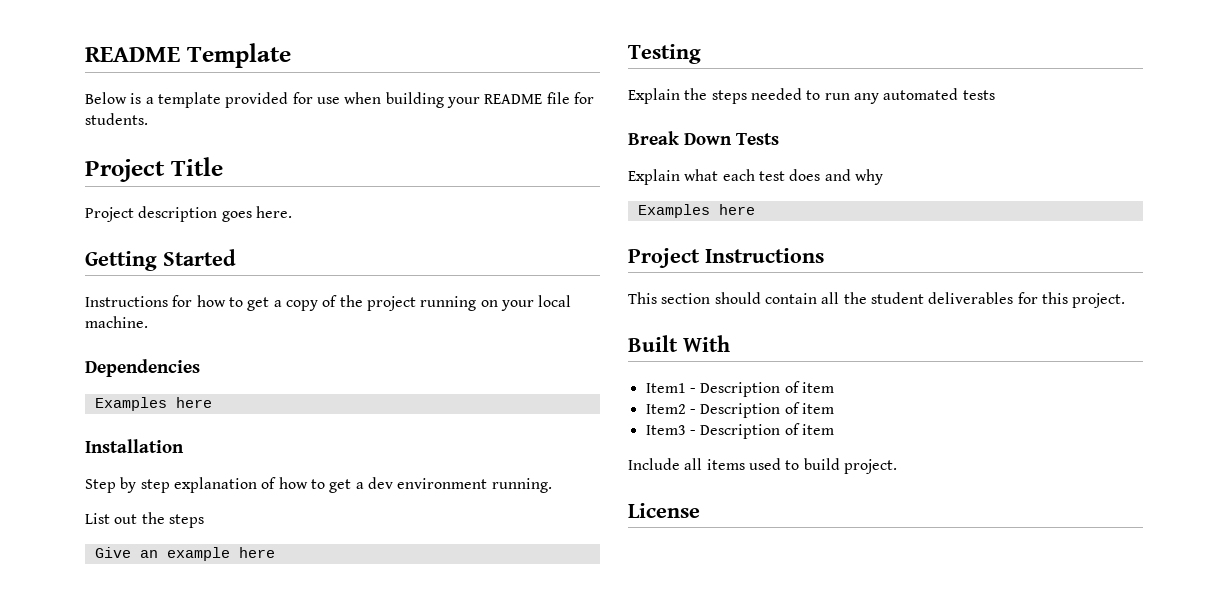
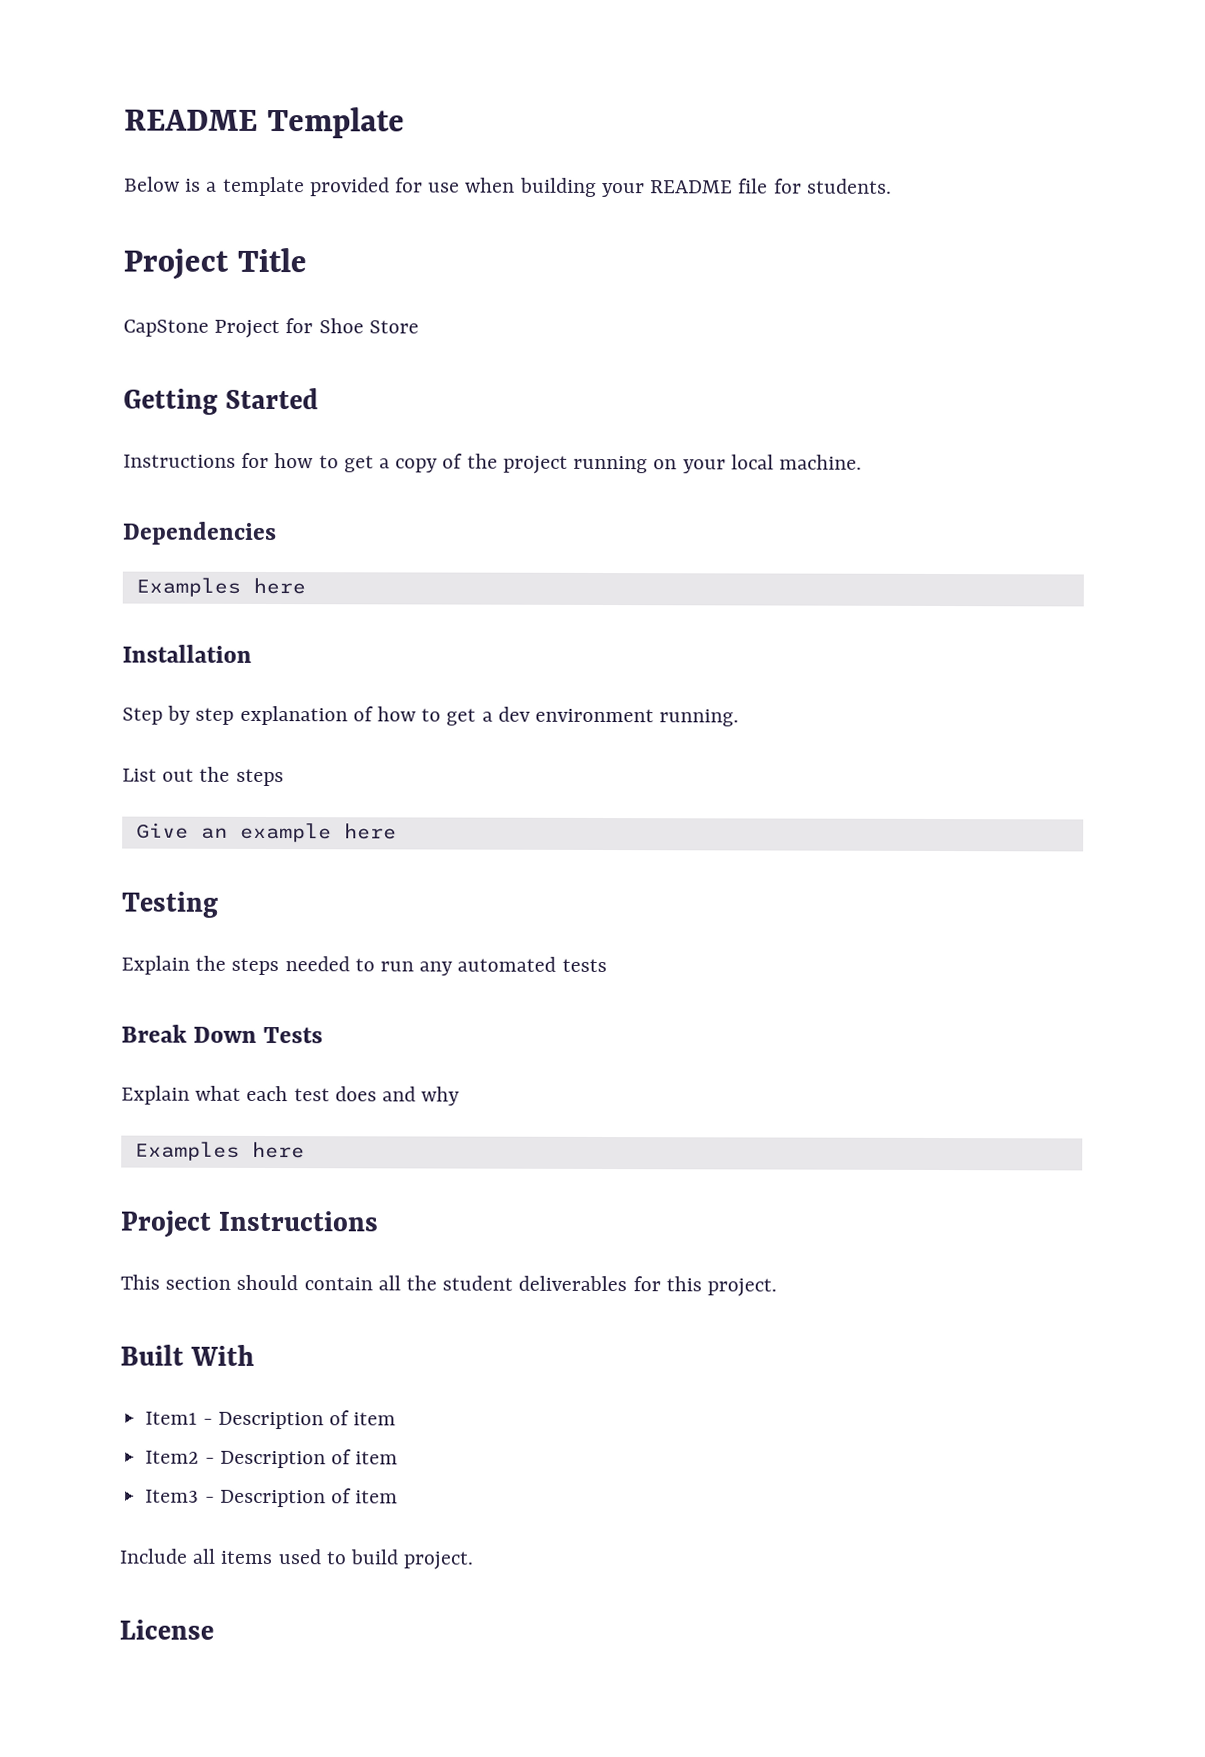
[85,206,292,222] Project description goes here. -> [123,318,419,339] CapStone Project for Shoe Store

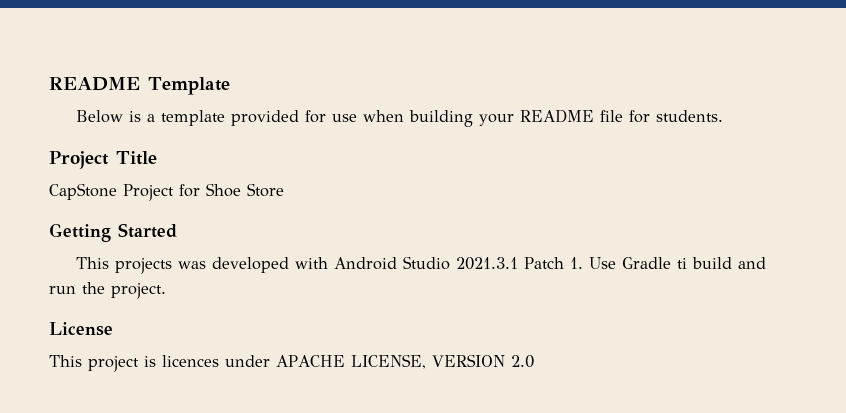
[123,452,862,474] [122,521,277,546] [135,577,306,597] [122,644,252,663] [122,705,740,727] [122,766,284,787] [135,822,397,843] [121,891,218,918] [121,955,607,976] [121,1024,324,1044] [121,1085,461,1106] [134,1141,305,1161] [120,1210,380,1238] [120,1274,778,1297] [120,1344,256,1366] [145,1410,397,1430] [145,1449,399,1469] [145,1488,399,1508] [119,1548,475,1570] [119,1619,214,1640] Instructions for how to get a copy of the project running on your local machine. // Dependencies // Examples here // Installation // Step by step explanation of how to get a dev environment running. // List out the steps // Give an example here // Testing // Explain the steps needed to run any automated tests // Break Down Tests // Explain what each test does and why // Examples here // Project Instructions // This section should contain all the student deliverables for this project. // Built With // Item1 - Description of item // Item2 - Description of item // Item3 - Description of item // Include all items used to build project. // License -> [75,256,766,274] [49,282,166,299] [49,322,113,336] [49,354,534,372] This projects was developed with Android Studio 2021.3.1 Patch 1. Use Gradle ti build and run the project. // License // This project is licences under APACHE LICENSE, VERSION 2.0

